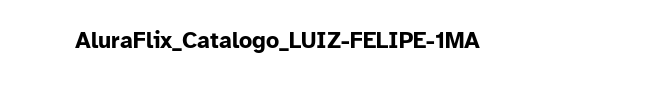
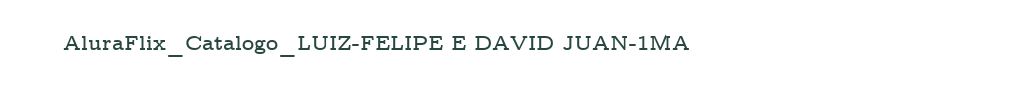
[75,30,480,53] AluraFlix_Catalogo_LUIZ-FELIPE-1MA -> [63,34,690,57] AluraFlix_Catalogo_LUIZ-FELIPE E DAVID JUAN-1MA

